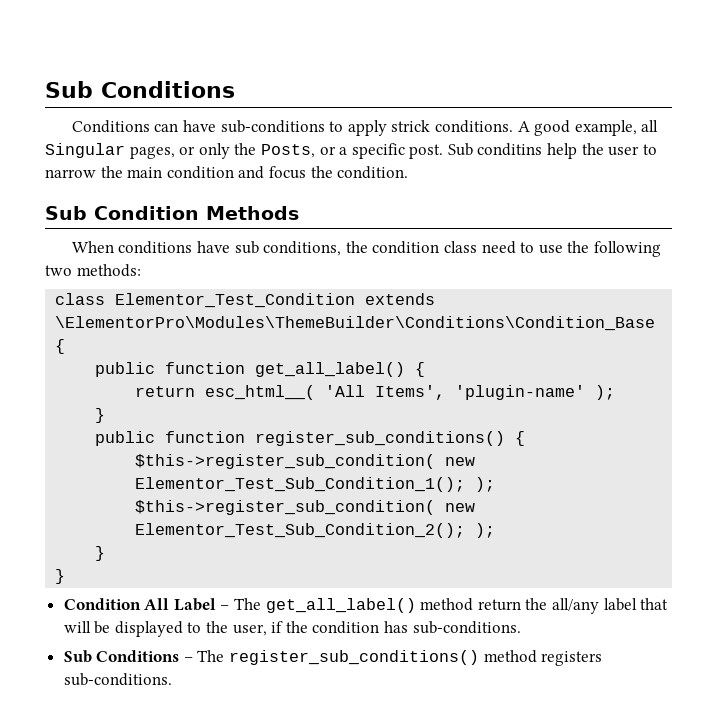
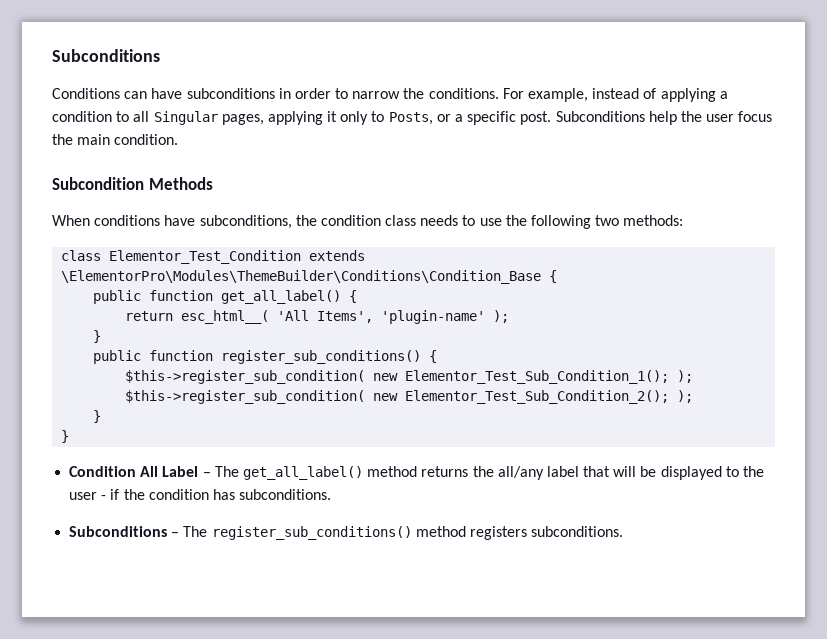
[45,81,235,98] Sub Conditions -> [52,49,160,62] Subconditions
[220,120,659,136] [45,143,257,159] sub-conditions to apply strick conditions. A good example, all Singular pages, or only the -> [186,88,728,102] [52,111,385,125] subconditions in order to narrow the conditions. For example, instead of applying a condition to all Singular pages, applying it only to
[447,143,543,156] Sub conditins -> [555,111,645,122] Subconditions
[642,144,657,155] [45,166,333,179] to narrow the main condition and focus the -> [738,111,773,122] [52,134,111,145] focus the main
[45,206,199,220] Sub Condition -> [52,177,144,190] Subcondition
[234,241,342,256] sub conditions, -> [199,215,292,229] subconditions,
[481,241,516,254] need -> [420,215,459,226] needs
[477,599,521,611] return -> [421,466,469,477] returns
[232,624,267,636] user, -> [69,492,107,500] user -
[412,621,521,634] [63,650,180,663] sub-conditions. // Sub Conditions -> [239,489,332,500] [69,526,168,537] subconditions. // Subconditions
[63,673,172,686] sub-conditions. -> [531,526,624,537] subconditions.

